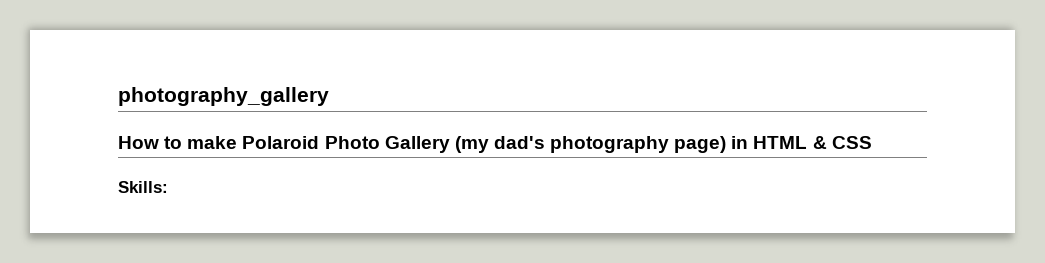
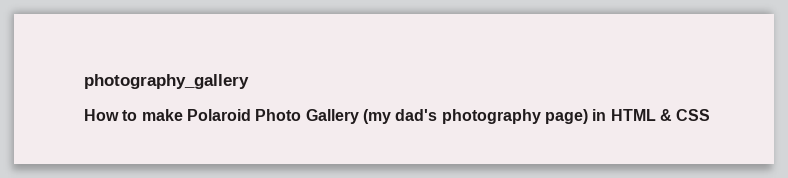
[118,181,168,193] // Skills: -> (711, 115) none

